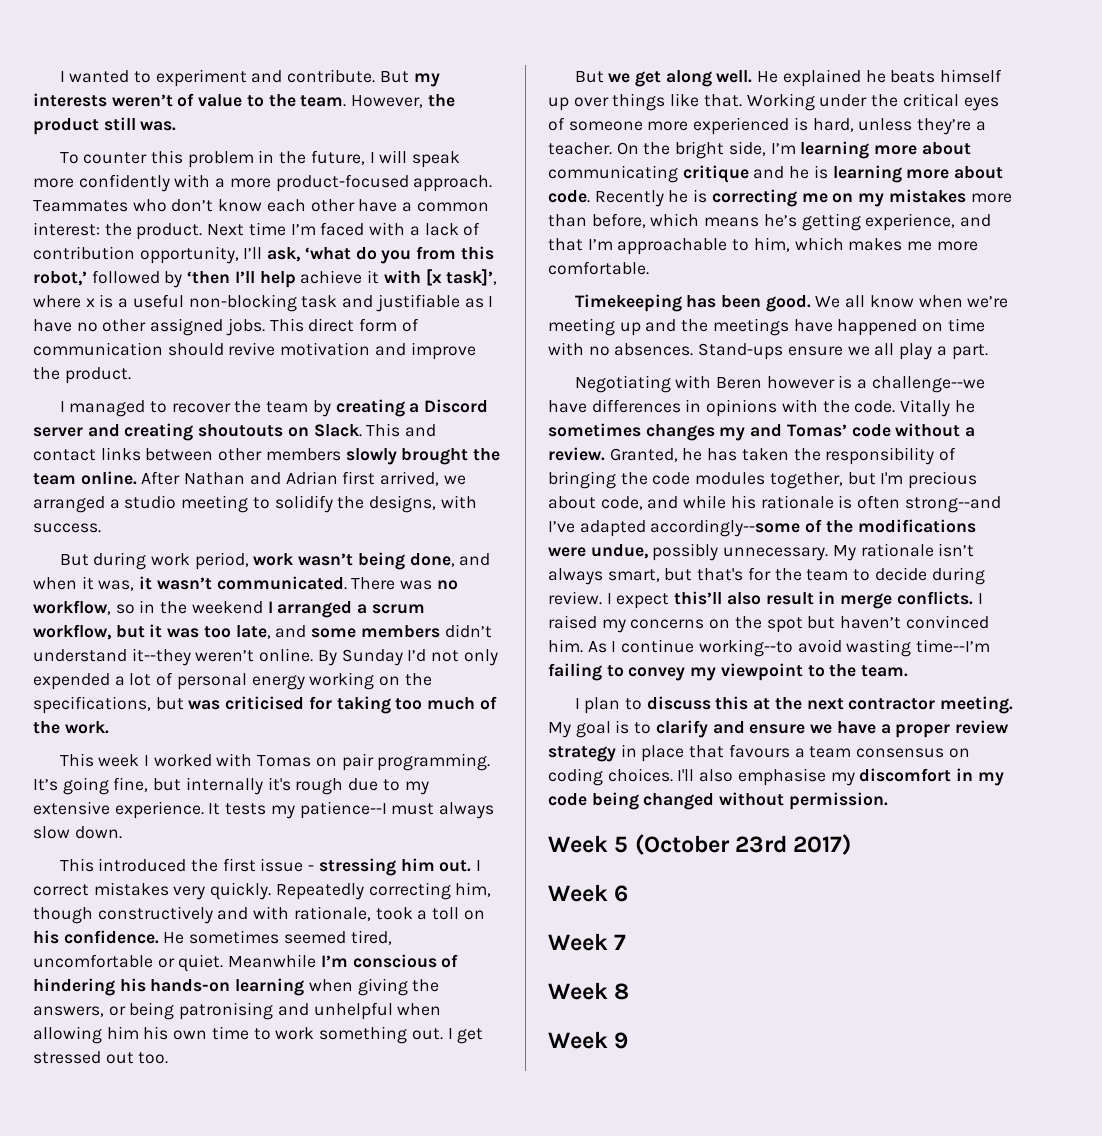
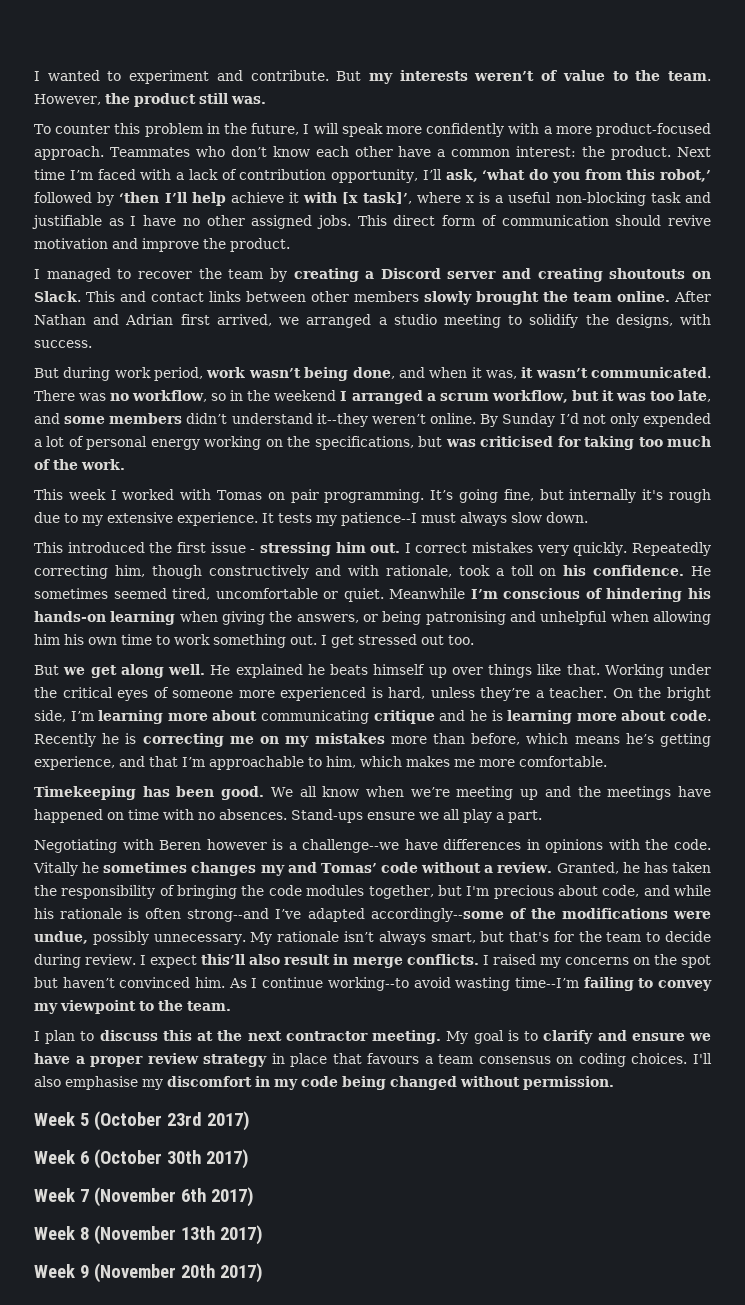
(629, 893) none -> [93,1149,249,1169] (October 30th 2017)
(627, 942) none -> [93,1187,254,1207] (November 6th 2017)
(630, 991) none -> [93,1225,263,1245] (November 13th 2017)
(629, 1040) none -> [93,1263,263,1283] (November 20th 2017)

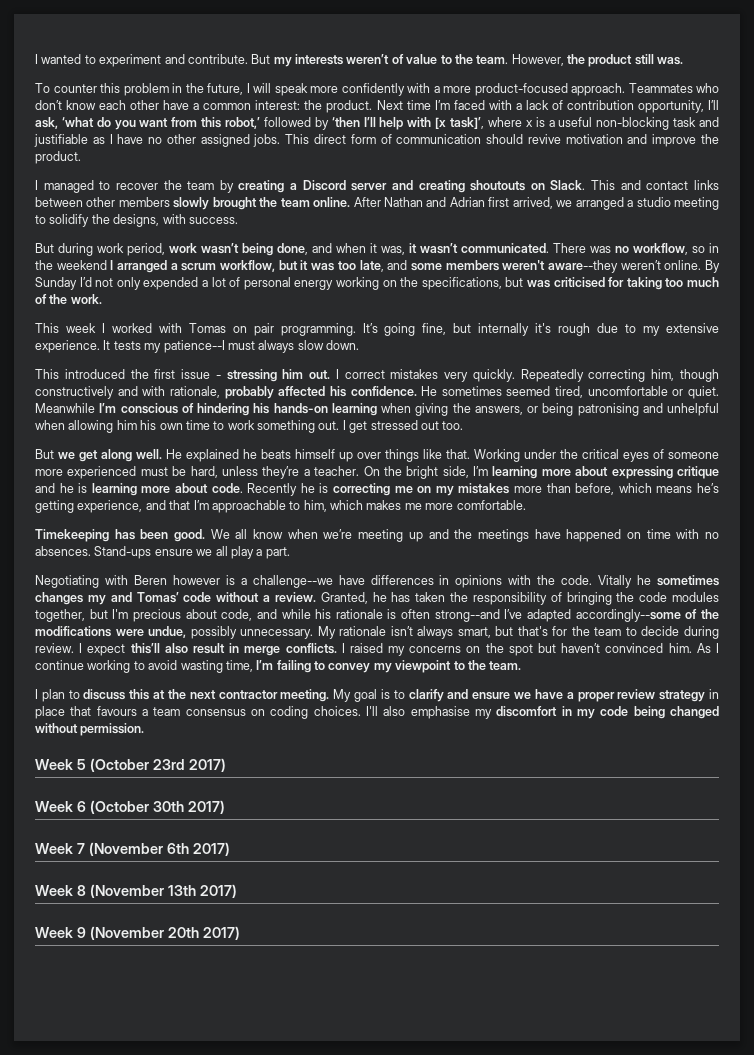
(580, 177) none -> [139,118,169,127] want
[230,192,300,203] achieve it -> (404, 123) none
[186,413,368,427] didn’t understand it--they -> [502,260,618,273] weren't aware--they
[458,565,557,576] took a toll on -> [224,386,326,399] probably affected
[371,687,383,698] is -> [140,466,187,476] must be
[261,710,370,724] communicating -> [611,466,673,479] expressing
[327,977,579,991] working--to avoid wasting time--I’m -> [87,660,274,673] working to avoid wasting time, I’m

